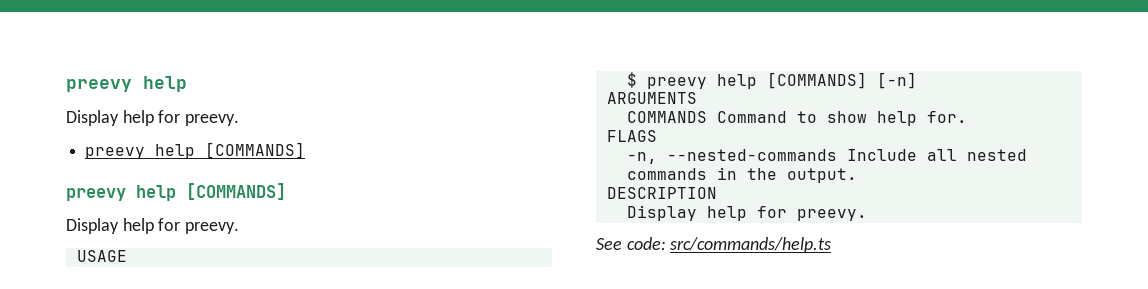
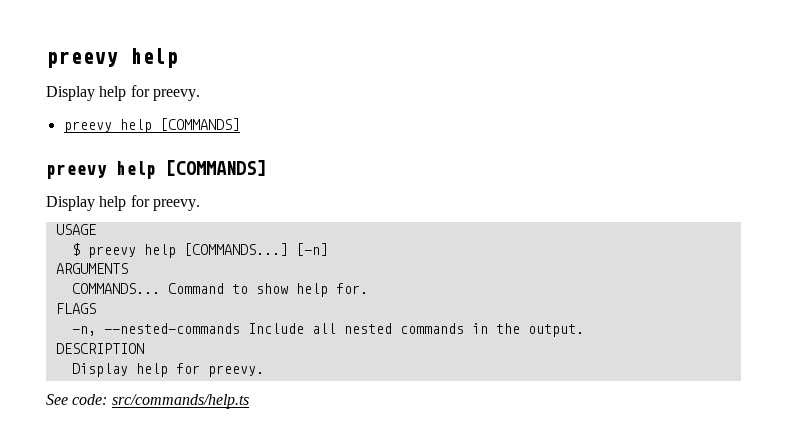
[766,72,867,89] [COMMANDS] -> [183,243,288,256] [COMMANDS...]
[626,111,707,123] COMMANDS -> [71,283,160,294] COMMANDS...

